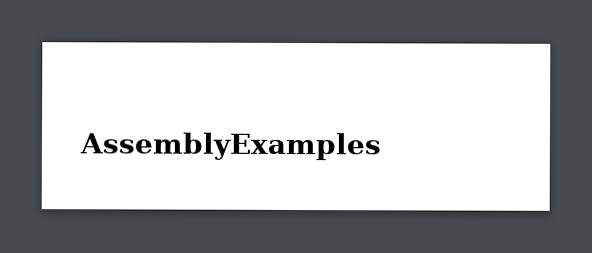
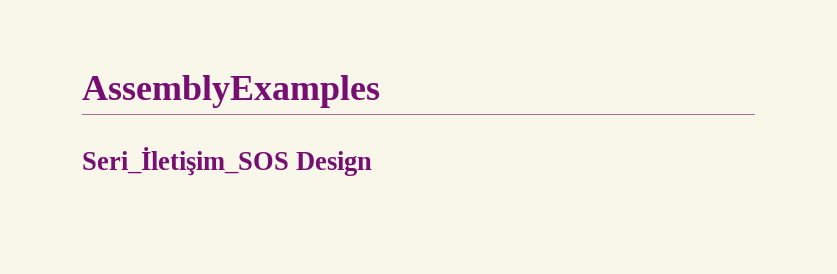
(381, 146) none -> [82,147,373,176] // Seri_İletişim_SOS Design

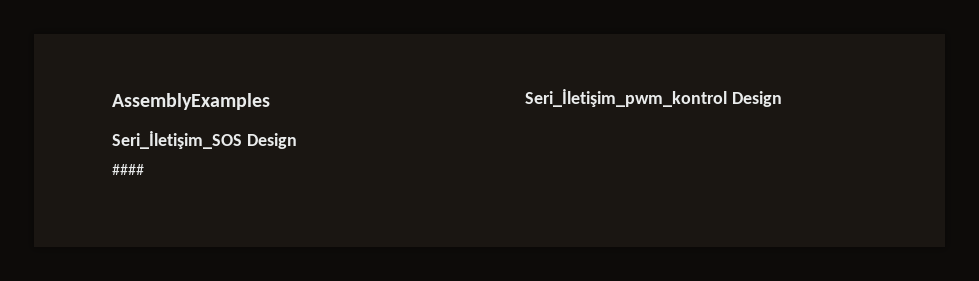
(373, 163) none -> [112,164,144,175] [525,89,782,107] // #### // Seri_İletişim_pwm_kontrol Design

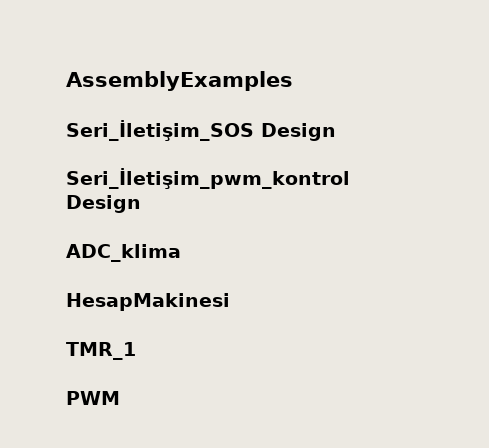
[112,164,144,175] // #### -> (336, 132) none
(782, 99) none -> [66,244,181,262] [66,293,230,311] [66,342,136,360] [66,391,120,405] // ADC_klima // HesapMakinesi // TMR_1 // PWM

